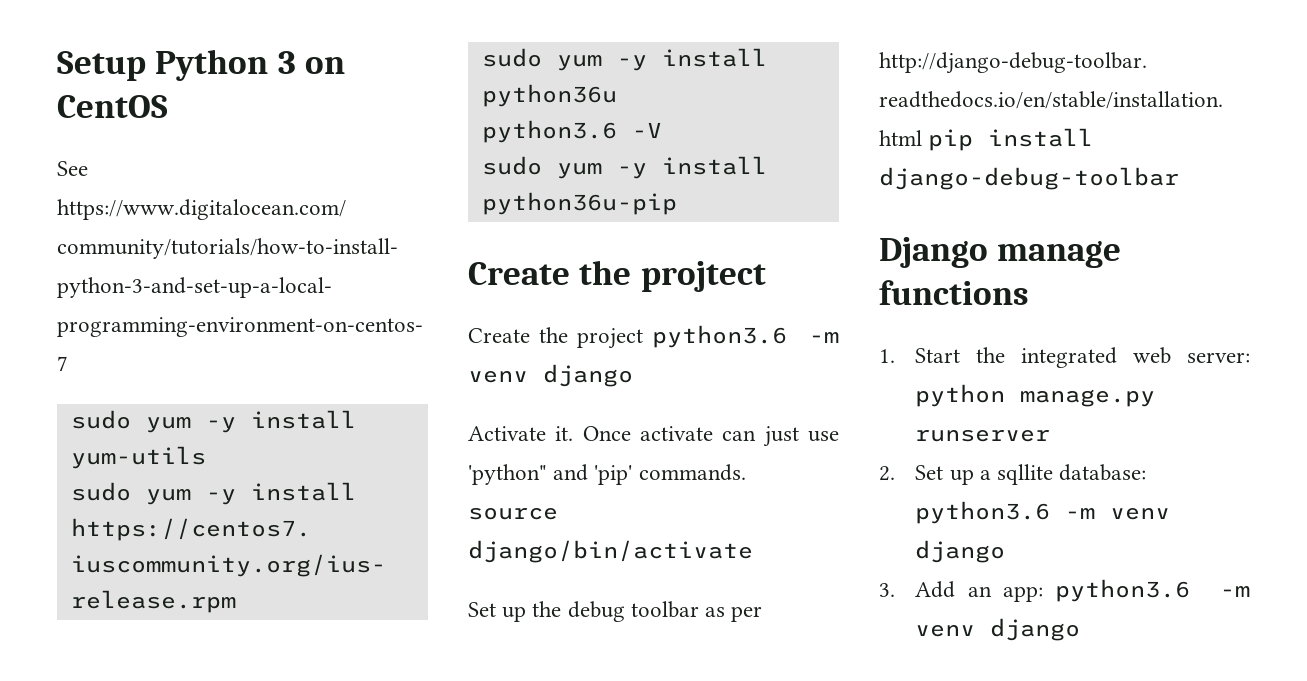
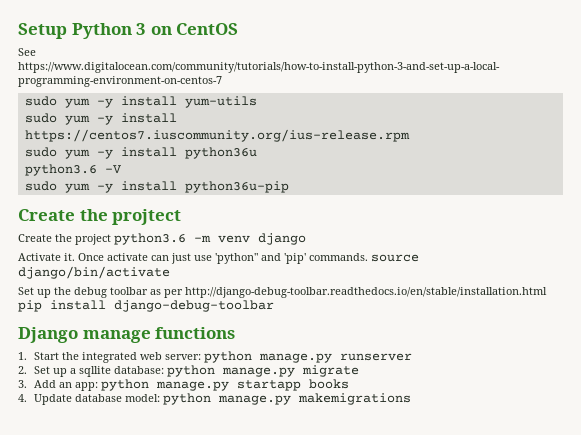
[915,501,1171,524] [915,540,1006,563] python3.6 -m venv django -> [167,365,360,377] python manage.py migrate
[1055,579,1250,602] [915,618,1081,641] python3.6 -m venv django -> [101,379,350,391] [18,393,412,405] python manage.py startapp books // 4. Update database model: python manage.py makemigrations

